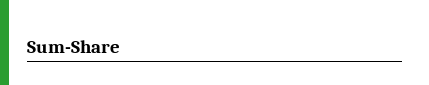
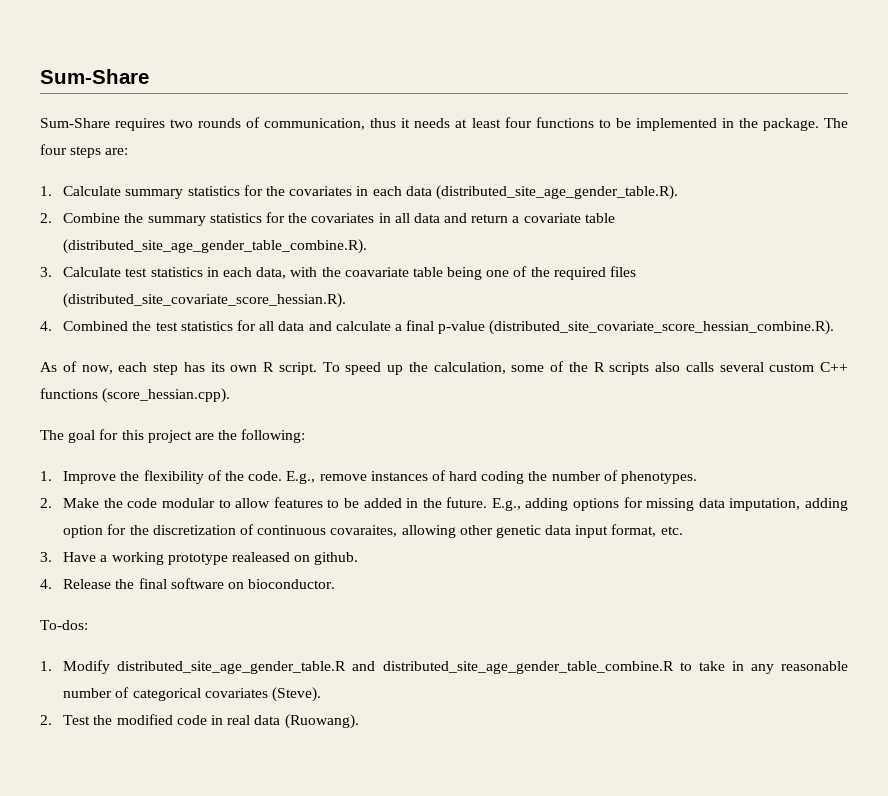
[27,40,120,53] Sum-Share -> [40,69,149,84] [40,117,849,131] [40,144,129,158] [40,185,678,200] [40,212,615,226] [63,239,368,254] [40,266,636,280] [63,293,347,308] [40,320,835,335] [40,361,848,375] [40,388,231,403] [40,429,306,443] [40,470,697,484] [40,497,848,511] [63,524,683,538] [40,552,359,565] [40,578,336,589] [40,620,88,630] [40,660,848,674] [63,687,321,702] [40,714,359,729] Sum-Share // Sum-Share requires two rounds of communication, thus it needs at least four functions to be implemented in the package. The four steps are: // 1. Calculate summary statistics for the covariates in each data (distributed_site_age_gender_table.R). // 2. Combine the summary statistics for the covariates in all data and return a covariate table (distributed_site_age_gender_table_combine.R). // 3. Calculate test statistics in each data, with the coavariate table being one of the required files (distributed_site_covariate_score_hessian.R). // 4. Combined the test statistics for all data and calculate a final p-value (distributed_site_covariate_score_hessian_combine.R). // As of now, each step has its own R script. To speed up the calculation, some of the R scripts also calls several custom C++ functions (score_hessian.cpp). // The goal for this project are the following: // 1. Improve the flexibility of the code. E.g., remove instances of hard coding the number of phenotypes. // 2. Make the code modular to allow features to be added in the future. E.g., adding options for missing data imputation, adding option for the discretization of continuous covaraites, allowing other genetic data input format, etc. // 3. Have a working prototype realeased on github. // 4. Release the final software on bioconductor. // To-dos: // 1. Modify distributed_site_age_gender_table.R and distributed_site_age_gender_table_combine.R to take in any reasonable number of categorical covariates (Steve). // 2. Test the modified code in real data (Ruowang).

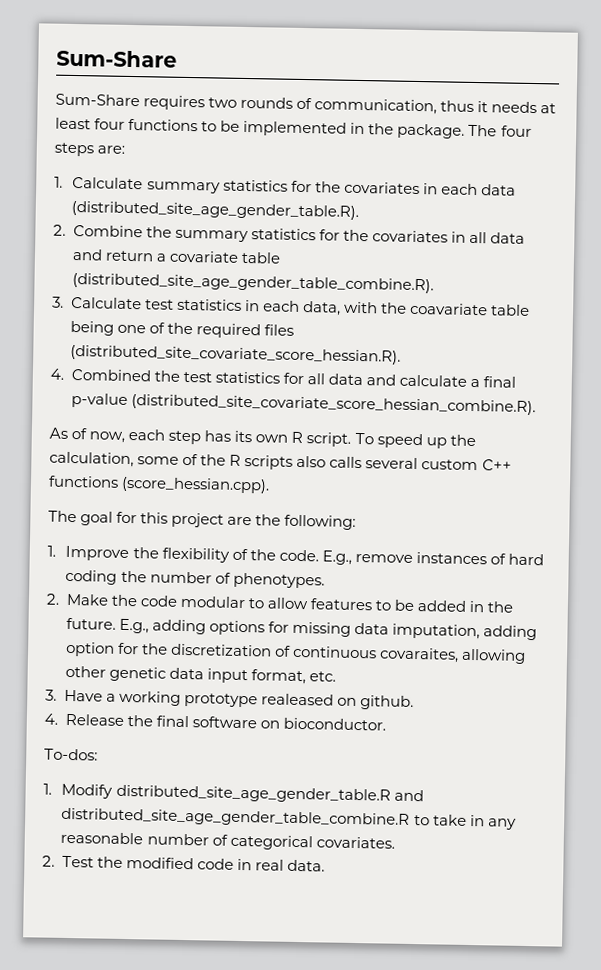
[204,687,321,702] covariates (Steve). -> [315,836,395,849] covariates.
[254,714,359,729] data (Ruowang). -> [286,859,325,872] data.

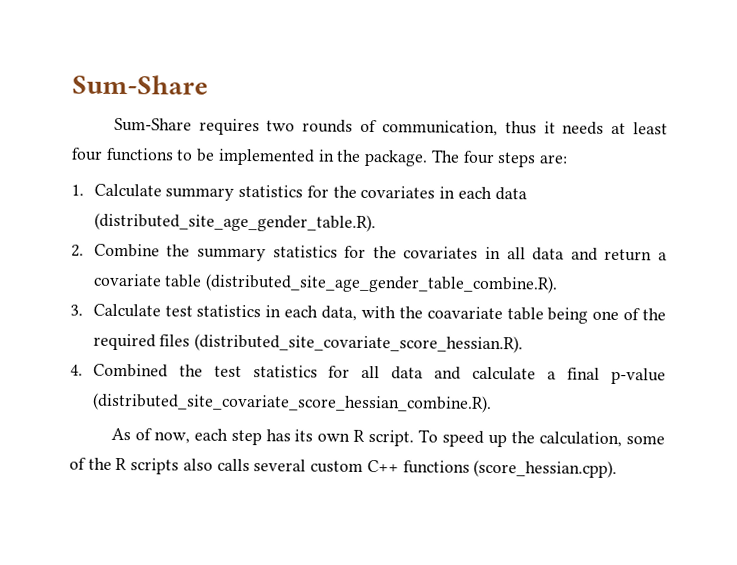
[48,510,357,530] [47,545,544,566] [65,569,325,589] [46,593,514,613] [65,617,537,641] [64,641,526,664] [64,665,336,685] [45,689,414,710] [44,713,386,731] [44,748,98,761] [43,783,424,804] [61,807,517,830] [60,831,395,851] [42,855,325,872] // The goal for this project are the following: // 1. Improve the flexibility of the code. E.g., remove instances of hard coding the number of phenotypes. // 2. Make the code modular to allow features to be added in the future. E.g., adding options for missing data imputation, adding option for the discretization of continuous covaraites, allowing other genetic data input format, etc. // 3. Have a working prototype realeased on github. // 4. Release the final software on bioconductor. // To-dos: // 1. Modify distributed_site_age_gender_table.R and distributed_site_age_gender_table_combine.R to take in any reasonable number of categorical covariates. // 2. Test the modified code in real data. -> (618, 469) none

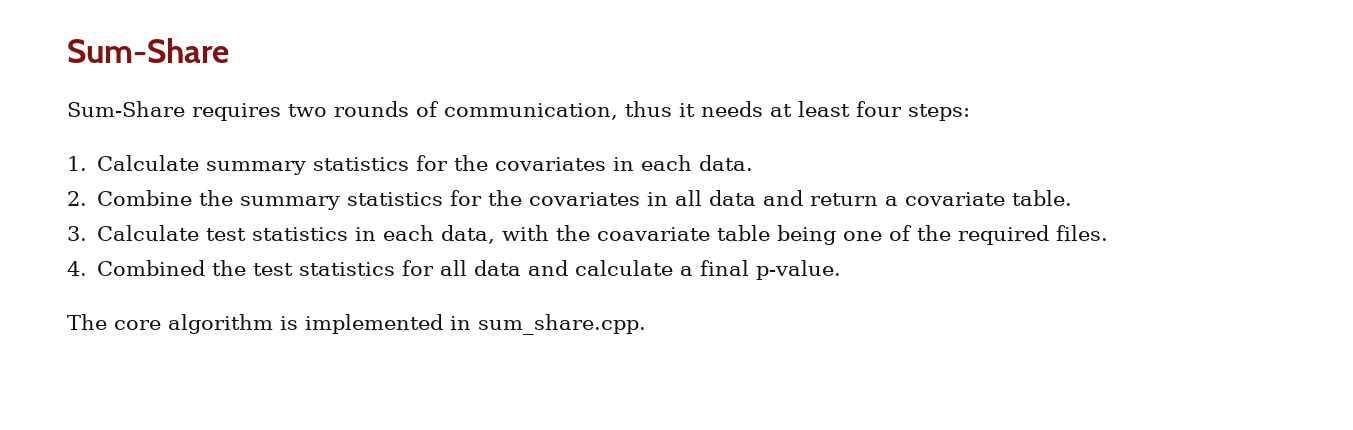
[105,147,568,168] functions to be implemented in the package. The four steps are: -> [908,104,970,121] steps:
[494,187,527,201] [93,212,376,233] data (distributed_site_age_gender_table.R). -> [699,155,754,171] data.
[164,273,559,294] table (distributed_site_age_gender_table_combine.R). -> [1012,190,1073,206] table.
[159,333,524,354] files (distributed_site_covariate_score_hessian.R). -> [1056,225,1109,241] files.
[610,367,666,385] [91,392,492,413] [110,427,666,448] [69,457,618,479] p-value (distributed_site_covariate_score_hessian_combine.R). // As of now, each step has its own R script. To speed up the calculation, some of the R scripts also calls several custom C++ functions (score_hessian.cpp). -> [756,260,842,280] [67,314,646,335] p-value. // The core algorithm is implemented in sum_share.cpp.

